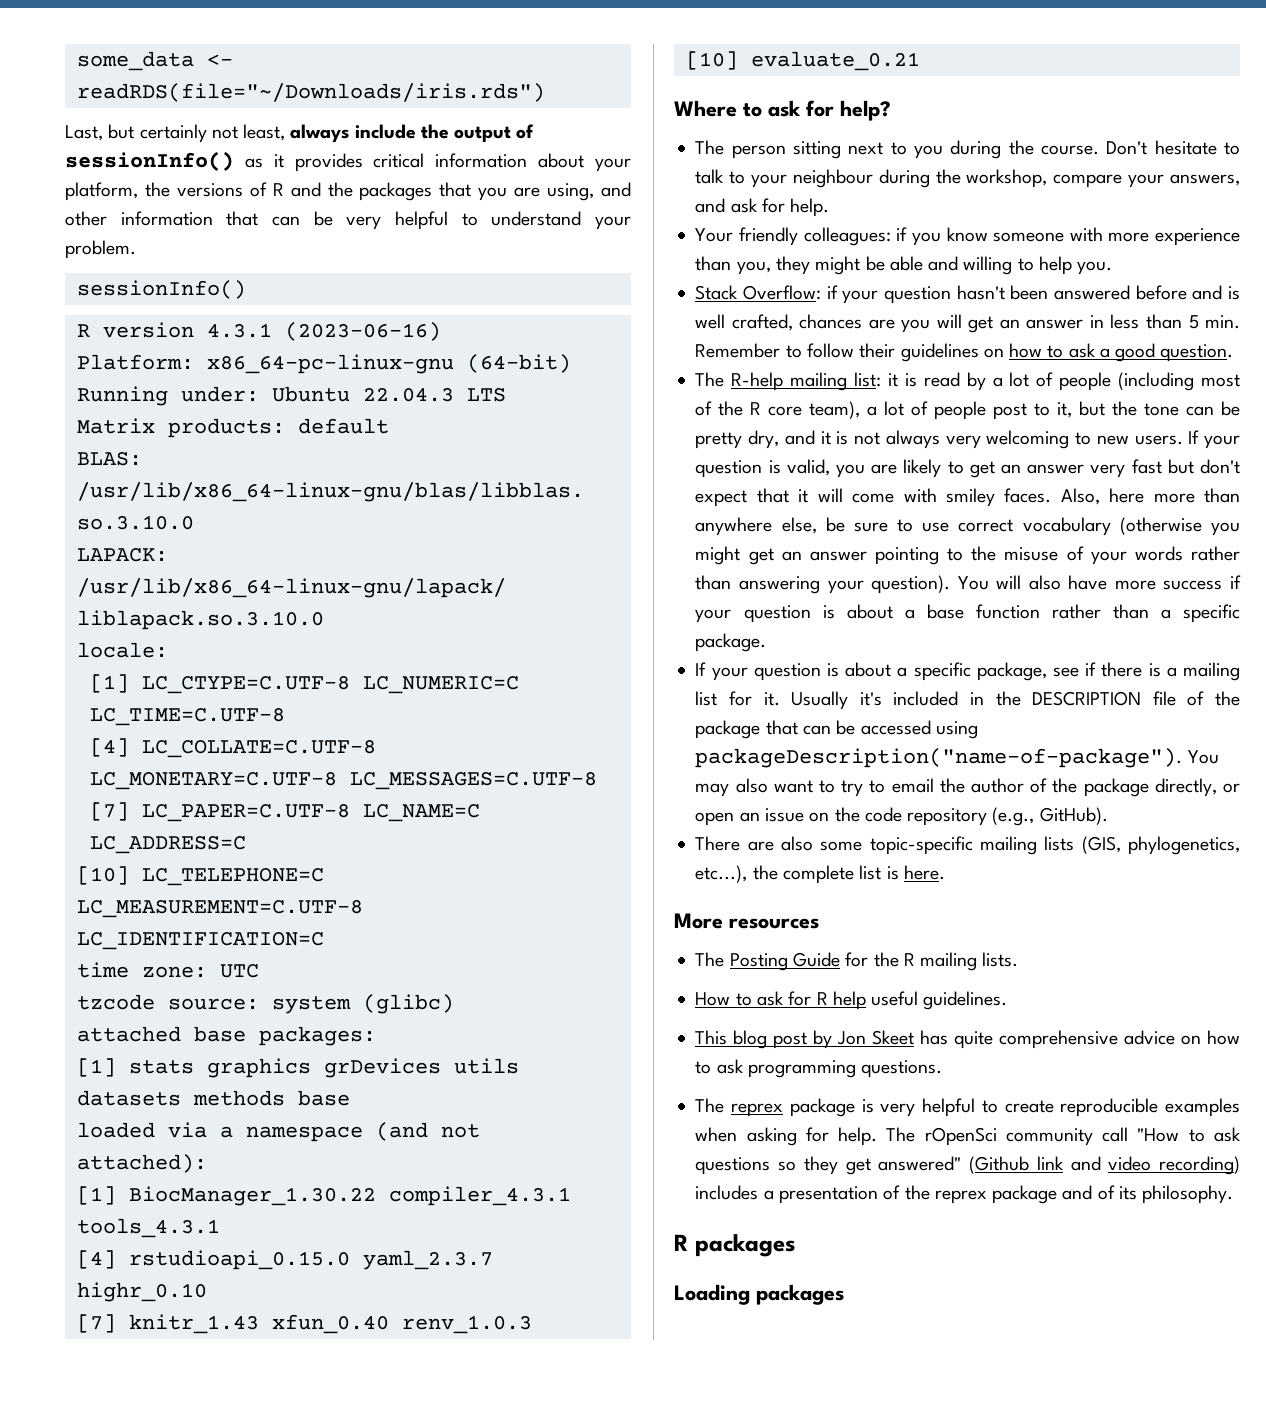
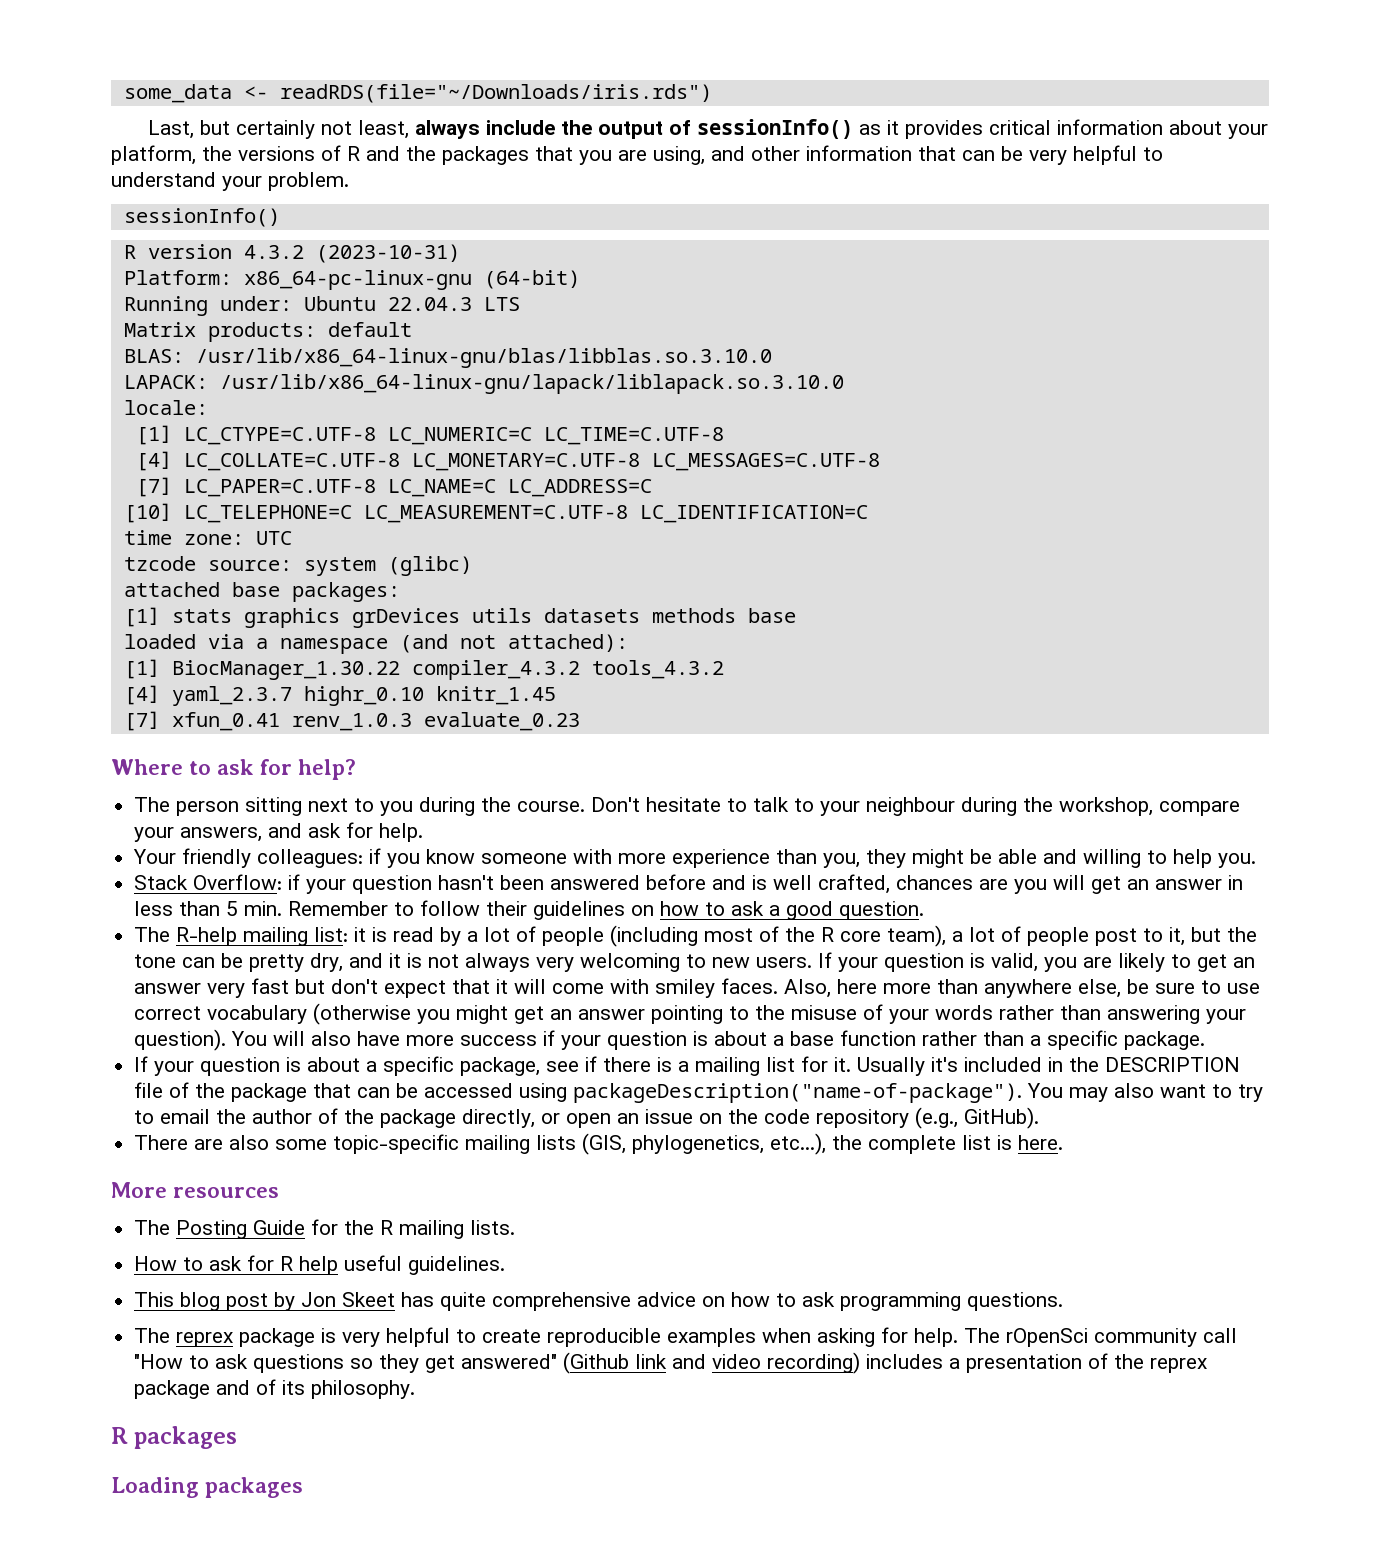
[206,322,441,341] 4.3.1 (2023-06-16) -> [243,244,460,263] 4.3.2 (2023-10-31)
[388,1186,571,1206] [76,1218,220,1238] [76,1250,350,1270] compiler_4.3.1 tools_4.3.1 // [4] rstudioapi_0.15.0 -> [411,660,724,680] [123,685,160,705] compiler_4.3.2 tools_4.3.2 // [4]
[76,1314,389,1334] // [7] knitr_1.43 xfun_0.40 -> [435,686,556,705] [123,711,280,731] knitr_1.45 // [7] xfun_0.41
[685,51,920,71] // [10] evaluate_0.21 -> [423,712,580,731] evaluate_0.23

